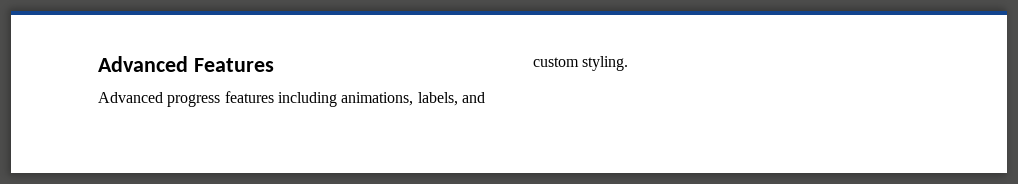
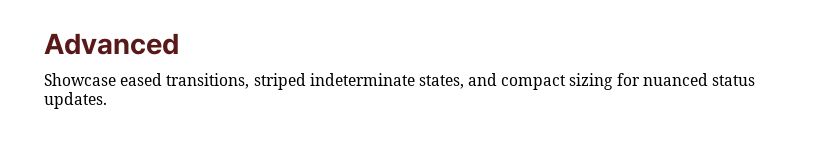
[98,56,274,72] [98,91,485,107] [533,56,629,71] Advanced Features // Advanced progress features including animations, labels, and custom styling. -> [44,33,179,55] [44,73,756,90] [44,92,107,109] Advanced // Showcase eased transitions, striped indeterminate states, and compact sizing for nuanced status updates.

